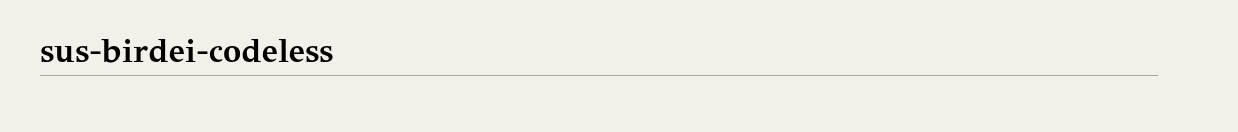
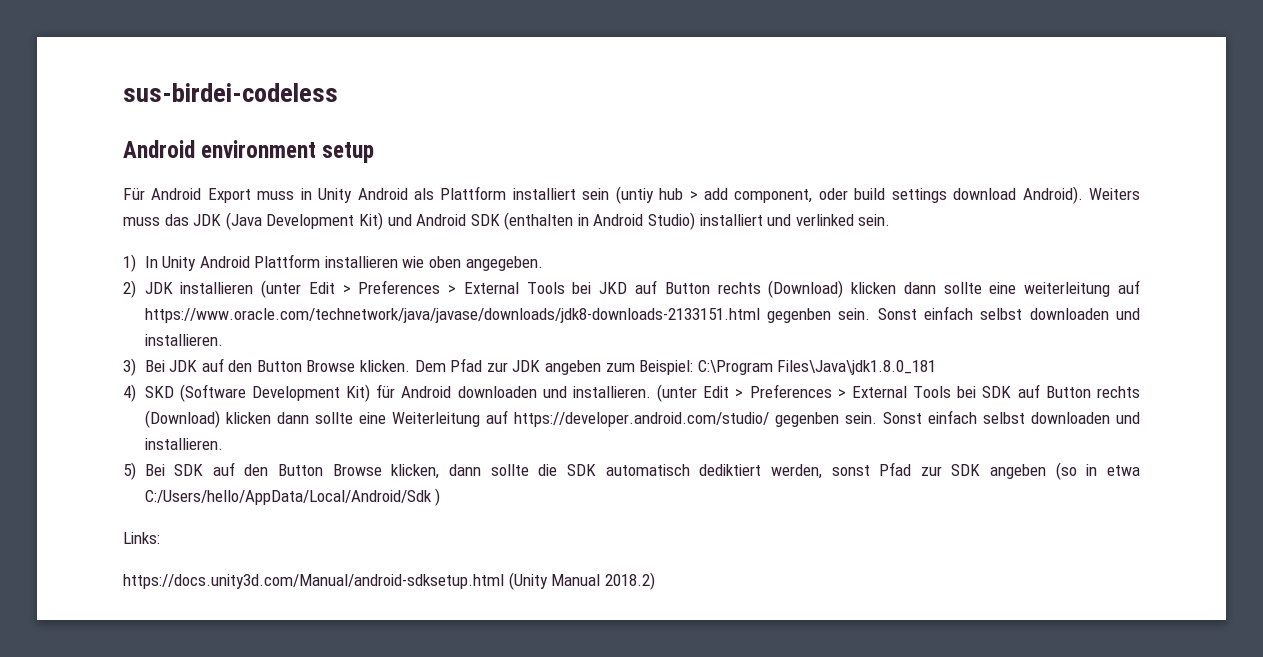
(333, 51) none -> [123,140,375,163] [123,186,1141,204] [123,212,891,230] [123,254,543,272] [123,280,1140,298] [144,306,1141,323] [144,334,223,346] [123,358,937,376] [123,384,1140,402] [144,410,1141,428] [144,438,223,450] [123,462,1140,480] [144,488,441,506] [123,532,160,544] [123,572,655,590] // Android environment setup // Für Android Export muss in Unity Android als Plattform installiert sein (untiy hub > add component, oder build settings download Android). Weiters muss das JDK (Java Development Kit) und Android SDK (enthalten in Android Studio) installiert und verlinked sein. // 1) In Unity Android Plattform installieren wie oben angegeben. // 2) JDK installieren (unter Edit > Preferences > External Tools bei JKD auf Button rechts (Download) klicken dann sollte eine weiterleitung auf https://www.oracle.com/technetwork/java/javase/downloads/jdk8-downloads-2133151.html gegenben sein. Sonst einfach selbst downloaden und installieren. // 3) Bei JDK auf den Button Browse klicken. Dem Pfad zur JDK angeben zum Beispiel: C:\Program Files\Java\jdk1.8.0_181 // 4) SKD (Software Development Kit) für Android downloaden und installieren. (unter Edit > Preferences > External Tools bei SDK auf Button rechts (Download) klicken dann sollte eine Weiterleitung auf https://developer.android.com/studio/ gegenben sein. Sonst einfach selbst downloaden und installieren. // 5) Bei SDK auf den Button Browse klicken, dann sollte die SDK automatisch dediktiert werden, sonst Pfad zur SDK angeben (so in etwa C:/Users/hello/AppData/Local/Android/Sdk ) // Links: // https://docs.unity3d.com/Manual/android-sdksetup.html (Unity Manual 2018.2)

